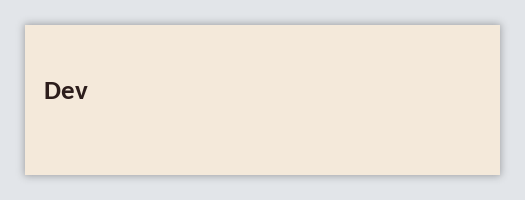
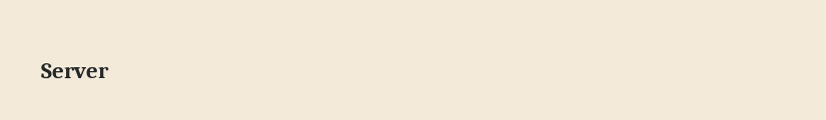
[44,82,88,99] Dev -> [41,63,110,79] Server

